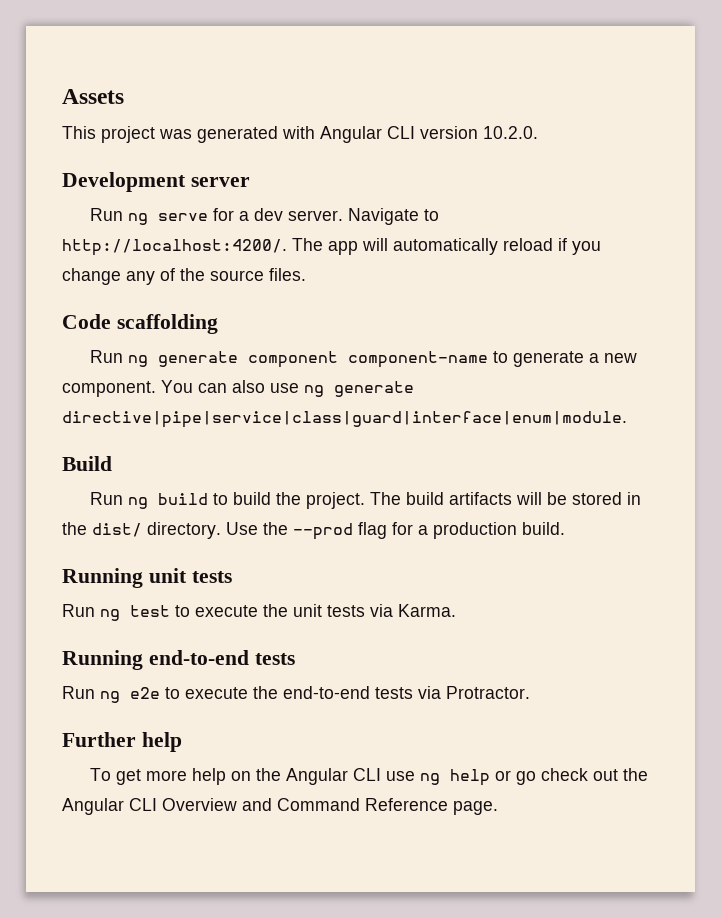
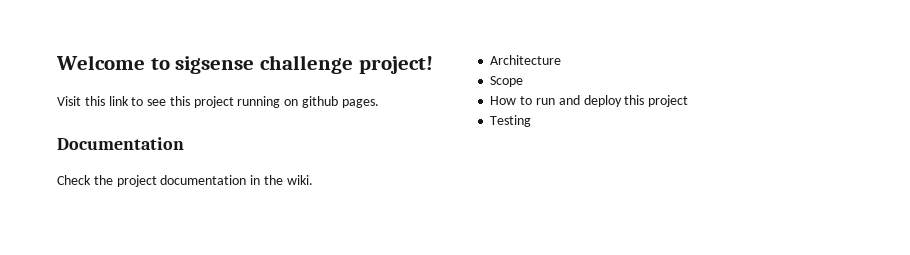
[62,89,124,104] [62,126,538,143] [62,172,250,192] [89,208,439,225] [62,238,601,256] [62,268,306,285] [62,314,218,334] [89,350,637,368] [62,380,414,397] [62,411,627,428] [62,456,112,471] [89,492,641,509] [62,522,565,540] [62,568,232,588] [62,604,456,621] [62,650,295,670] [62,686,530,703] [62,732,182,752] [89,768,648,786] [62,798,498,815] Assets // This project was generated with Angular CLI version 10.2.0. // Development server // Run ng serve for a dev server. Navigate to http://localhost:4200/. The app will automatically reload if you change any of the source files. // Code scaffolding // Run ng generate component component-name to generate a new component. You can also use ng generate directive|pipe|service|class|guard|interface|enum|module. // Build // Run ng build to build the project. The build artifacts will be stored in the dist/ directory. Use the --prod flag for a production build. // Running unit tests // Run ng test to execute the unit tests via Karma. // Running end-to-end tests // Run ng e2e to execute the end-to-end tests via Protractor. // Further help // To get more help on the Angular CLI use ng help or go check out the Angular CLI Overview and Command Reference page. -> [56,55,433,74] [57,96,379,108] [57,137,184,150] [57,175,313,187] [490,55,562,65] [490,76,524,87] [490,95,689,107] [490,115,532,127] Welcome to sigsense challenge project! // Visit this link to see this project running on github pages. // Documentation // Check the project documentation in the wiki. // Architecture // Scope // How to run and deploy this project // Testing

